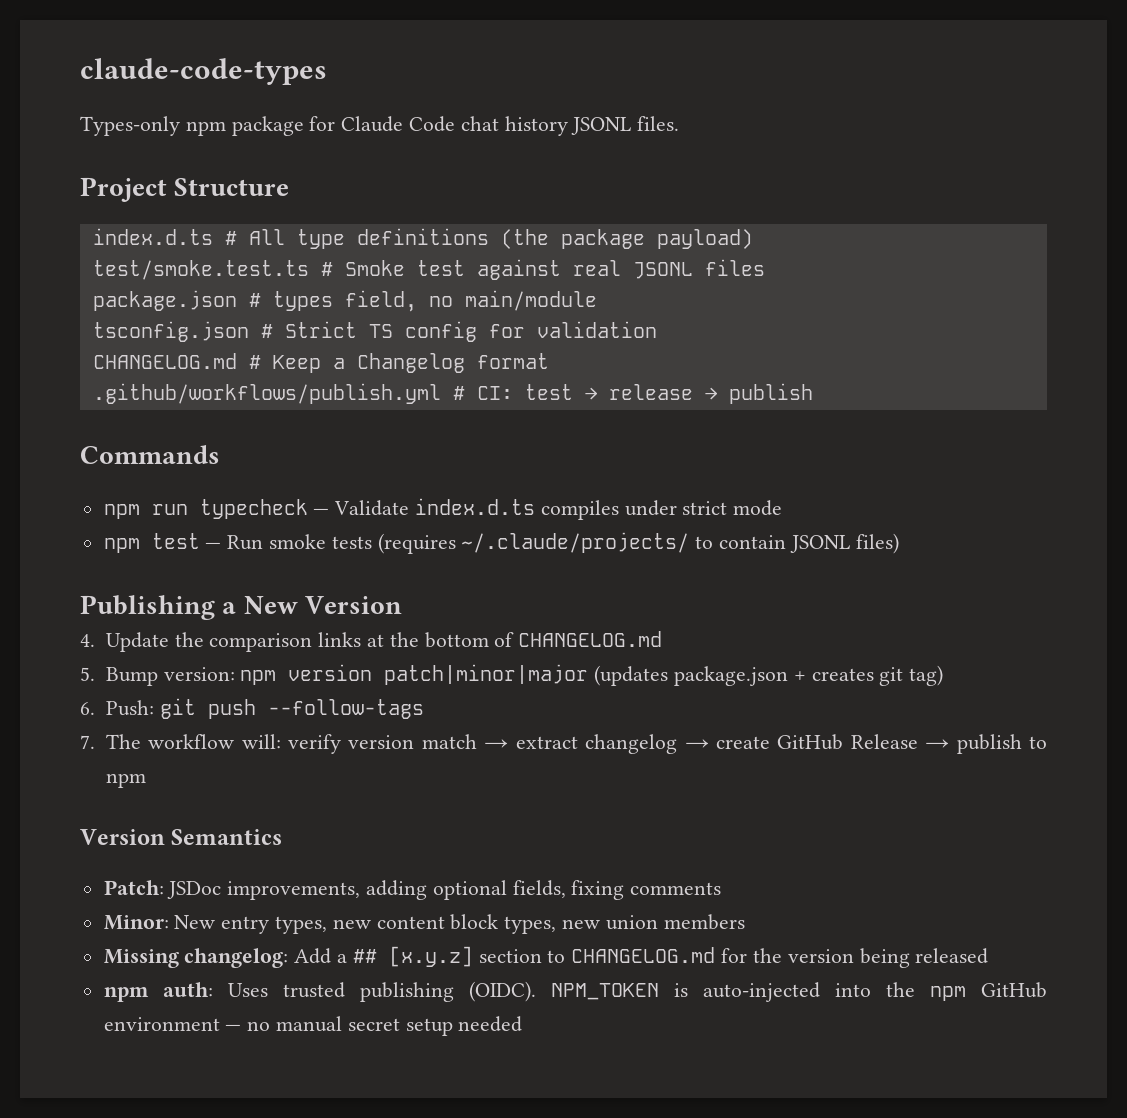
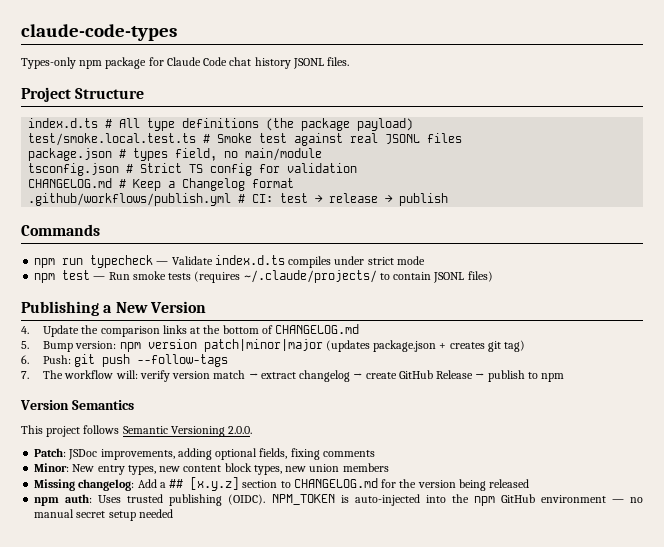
[92,260,309,280] test/smoke.test.ts -> [28,133,197,146] test/smoke.local.test.ts
(283, 837) none -> [21,425,253,437] // This project follows Semantic Versioning 2.0.0.

